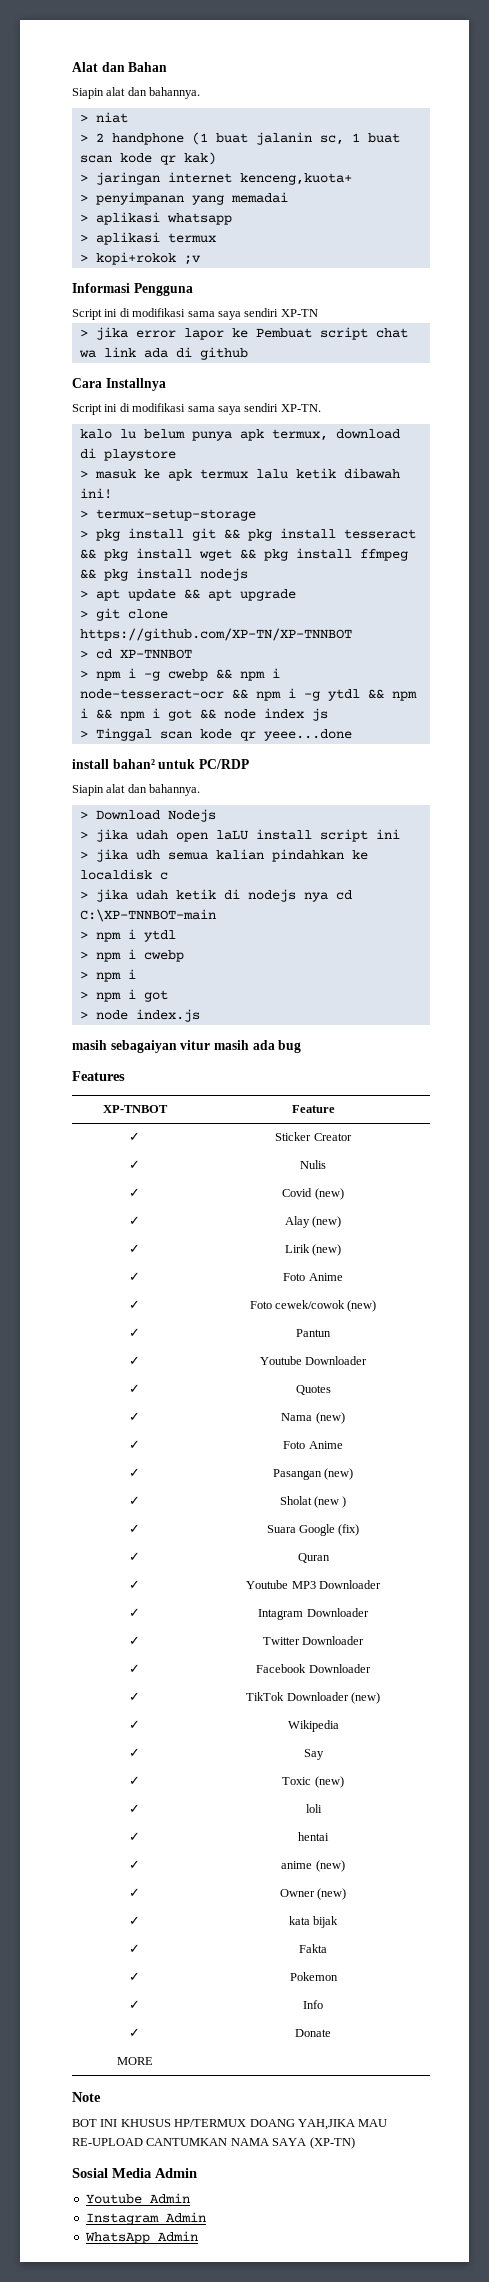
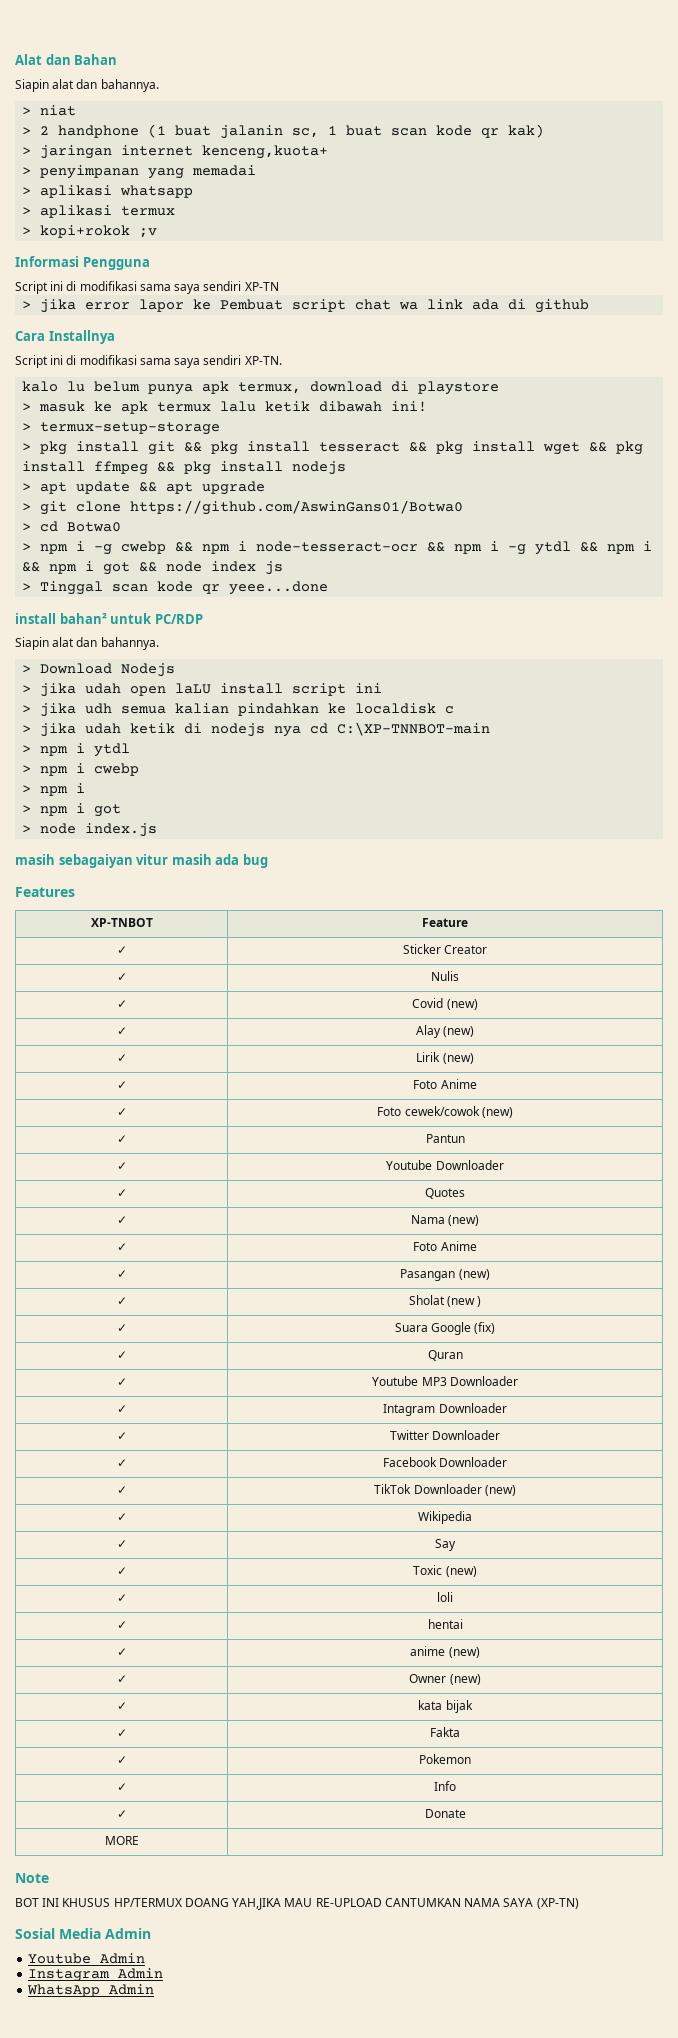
[79,628,352,641] https://github.com/XP-TN/XP-TNNBOT -> [130,500,464,515] https://github.com/AswinGans01/Botwa0
[119,649,192,659] XP-TNNBOT -> [67,522,122,532] Botwa0

